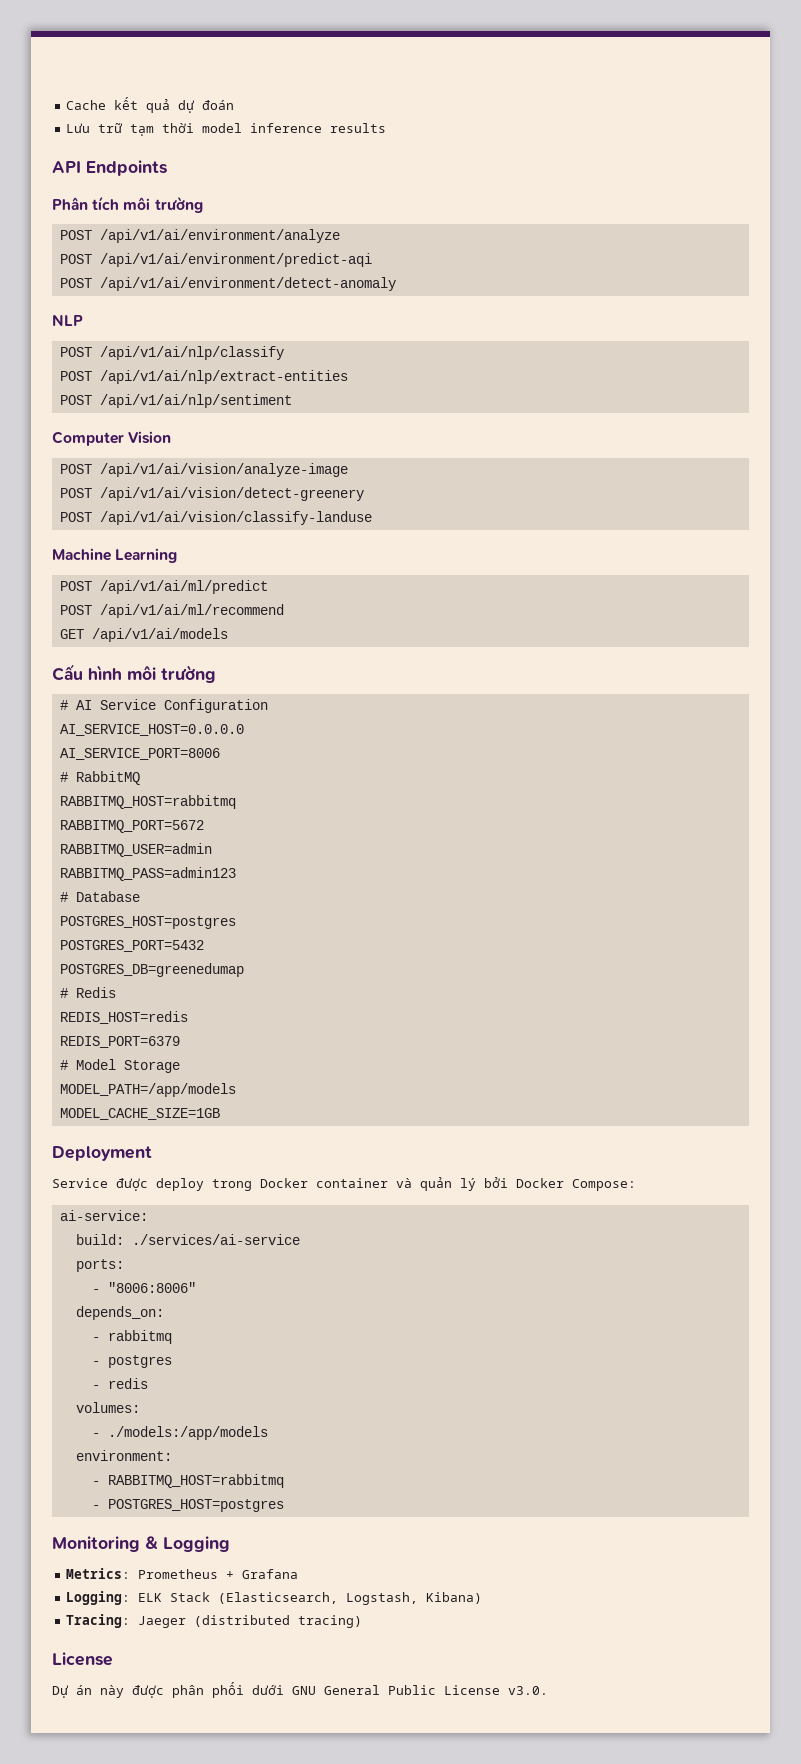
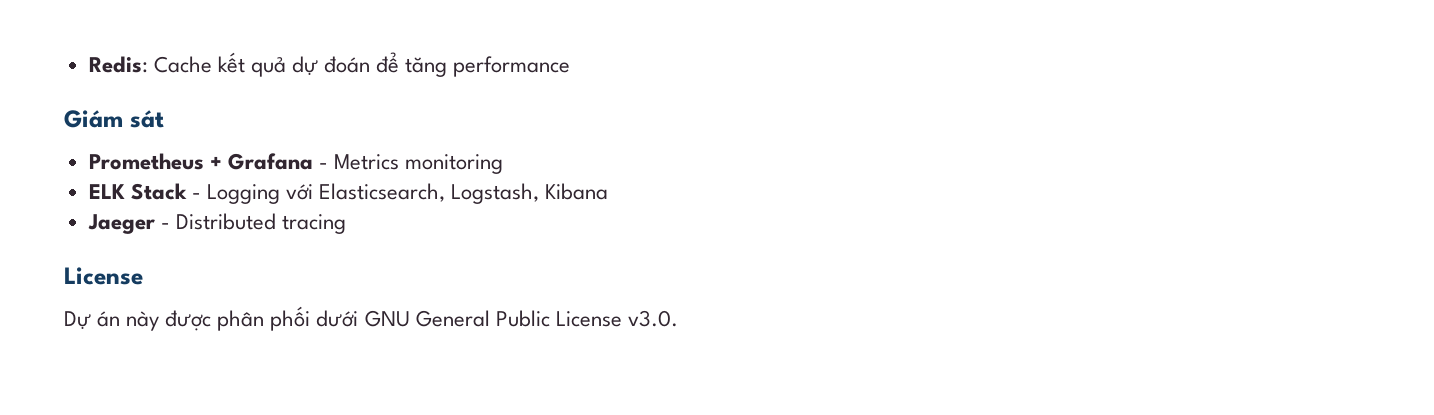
(66, 105) none -> [88,56,148,73] Redis:
[66,123,387,136] [52,160,167,176] [52,196,203,213] [59,229,340,243] [59,253,372,267] [59,277,396,291] [52,315,83,326] [59,346,284,360] [59,370,348,384] [59,394,292,408] [52,431,172,446] [59,463,348,477] [59,487,364,501] [59,511,372,525] [52,548,178,563] [59,580,268,594] [59,604,284,618] [59,628,228,642] [52,664,216,683] [59,699,268,713] [59,724,244,736] [59,748,220,760] [59,771,140,785] [59,795,236,809] [59,820,204,833] [59,843,212,857] [59,867,236,881] [59,891,140,902] [59,916,236,929] [59,940,204,952] [59,963,244,977] [59,987,116,998] [59,1011,188,1024] [59,1036,180,1048] [59,1059,180,1073] [59,1083,236,1097] [59,1108,220,1120] [52,1146,152,1161] [52,1177,636,1191] [59,1210,148,1221] [75,1234,300,1245] [75,1259,124,1272] [91,1282,196,1293] [75,1306,164,1320] [91,1330,172,1344] [91,1355,172,1368] [91,1378,148,1389] [75,1402,140,1413] [91,1426,268,1440] [75,1450,172,1461] [91,1474,284,1488] [91,1499,284,1512] [52,1536,230,1552] [66,1568,299,1579] [66,1591,483,1605] [66,1614,363,1628] // Lưu trữ tạm thời model inference results // API Endpoints // Phân tích môi trường // POST /api/v1/ai/environment/analyze // POST /api/v1/ai/environment/predict-aqi // POST /api/v1/ai/environment/detect-anomaly // NLP // POST /api/v1/ai/nlp/classify // POST /api/v1/ai/nlp/extract-entities // POST /api/v1/ai/nlp/sentiment // Computer Vision // POST /api/v1/ai/vision/analyze-image // POST /api/v1/ai/vision/detect-greenery // POST /api/v1/ai/vision/classify-landuse // Machine Learning // POST /api/v1/ai/ml/predict // POST /api/v1/ai/ml/recommend // GET /api/v1/ai/models // Cấu hình môi trường // # AI Service Configuration // AI_SERVICE_HOST=0.0.0.0 // AI_SERVICE_PORT=8006 // # RabbitMQ // RABBITMQ_HOST=rabbitmq // RABBITMQ_PORT=5672 // RABBITMQ_USER=admin // RABBITMQ_PASS=admin123 // # Database // POSTGRES_HOST=postgres // POSTGRES_PORT=5432 // POSTGRES_DB=greenedumap // # Redis // REDIS_HOST=redis // REDIS_PORT=6379 // # Model Storage // MODEL_PATH=/app/models // MODEL_CACHE_SIZE=1GB // Deployment // Service được deploy trong Docker container và quản lý bởi Docker Compose: // ai-service: // build: ./services/ai-service // ports: // - "8006:8006" // depends_on: // - rabbitmq // - postgres // - redis // volumes: // - ./models:/app/models // environment: // - RABBITMQ_HOST=rabbitmq // - POSTGRES_HOST=postgres // Monitoring & Logging // Metrics: Prometheus + Grafana // Logging: ELK Stack (Elasticsearch, Logstash, Kibana) // Tracing: Jaeger (distributed tracing) -> [376,52,571,77] [64,110,164,128] [88,153,504,174] [88,183,609,204] [87,213,346,234] để tăng performance // Giám sát // Prometheus + Grafana - Metrics monitoring // ELK Stack - Logging với Elasticsearch, Logstash, Kibana // Jaeger - Distributed tracing

